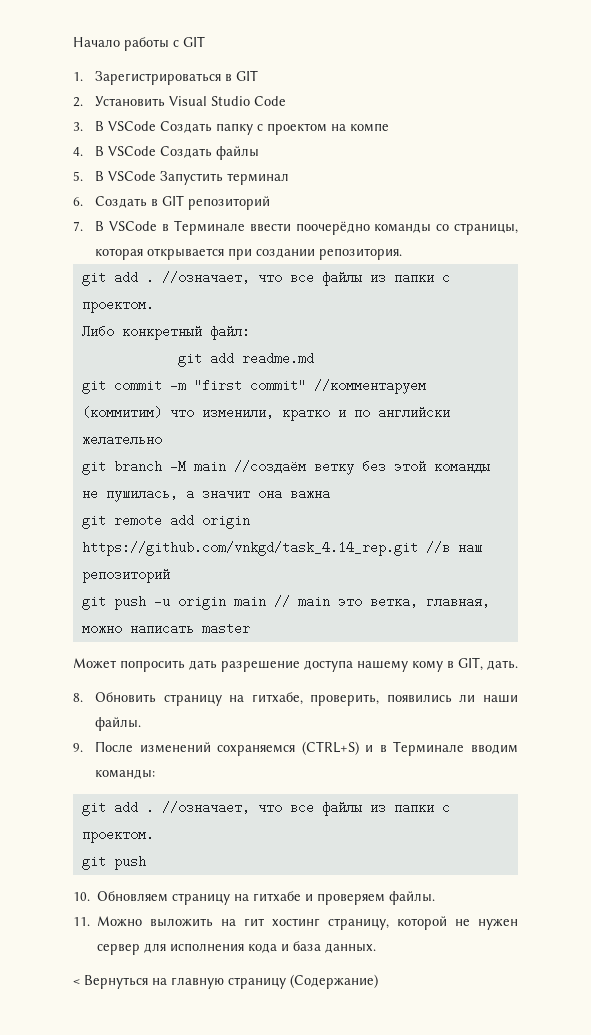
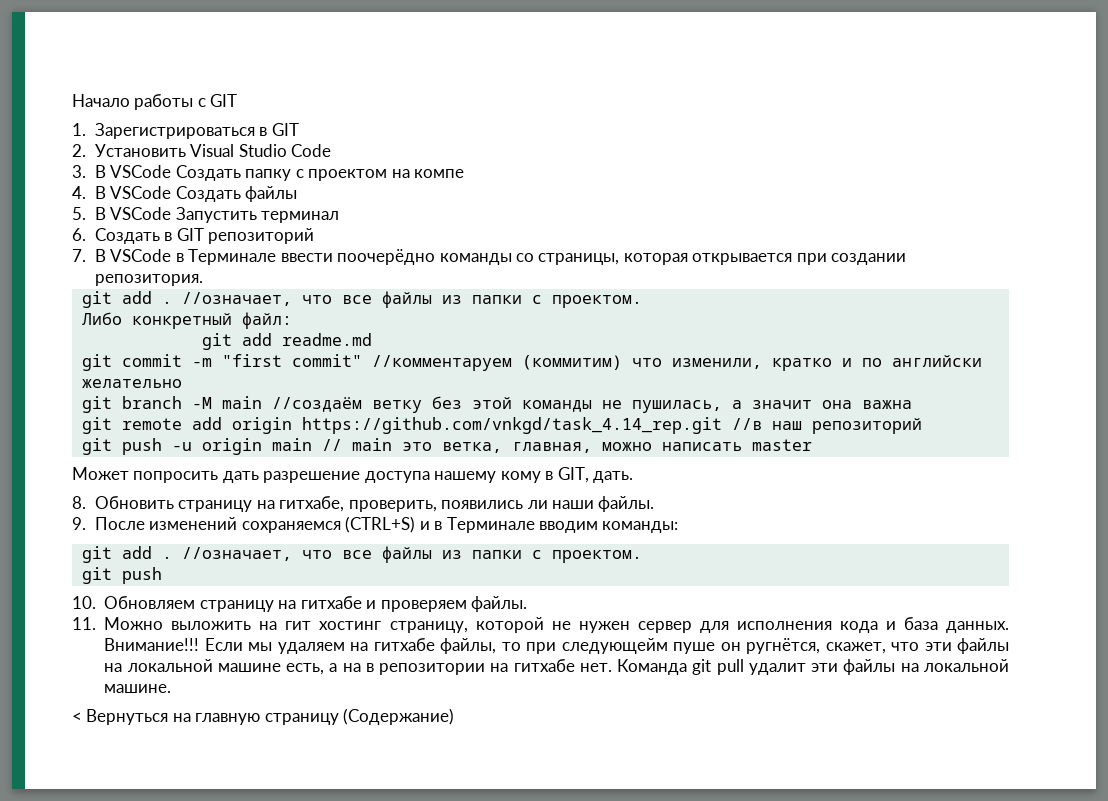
(377, 948) none -> [104,638,1009,654] [104,659,1010,675] [104,684,172,693] Внимание!!! Если мы удаляем на гитхабе файлы, то при следующейм пуше он ругнётся, скажет, что эти файлы на локальной машине есть, а на в репозитории на гитхабе нет. Команда git pull удалит эти файлы на локальной машине.

